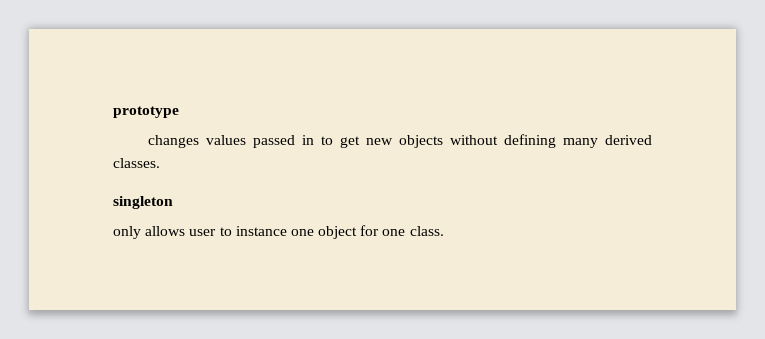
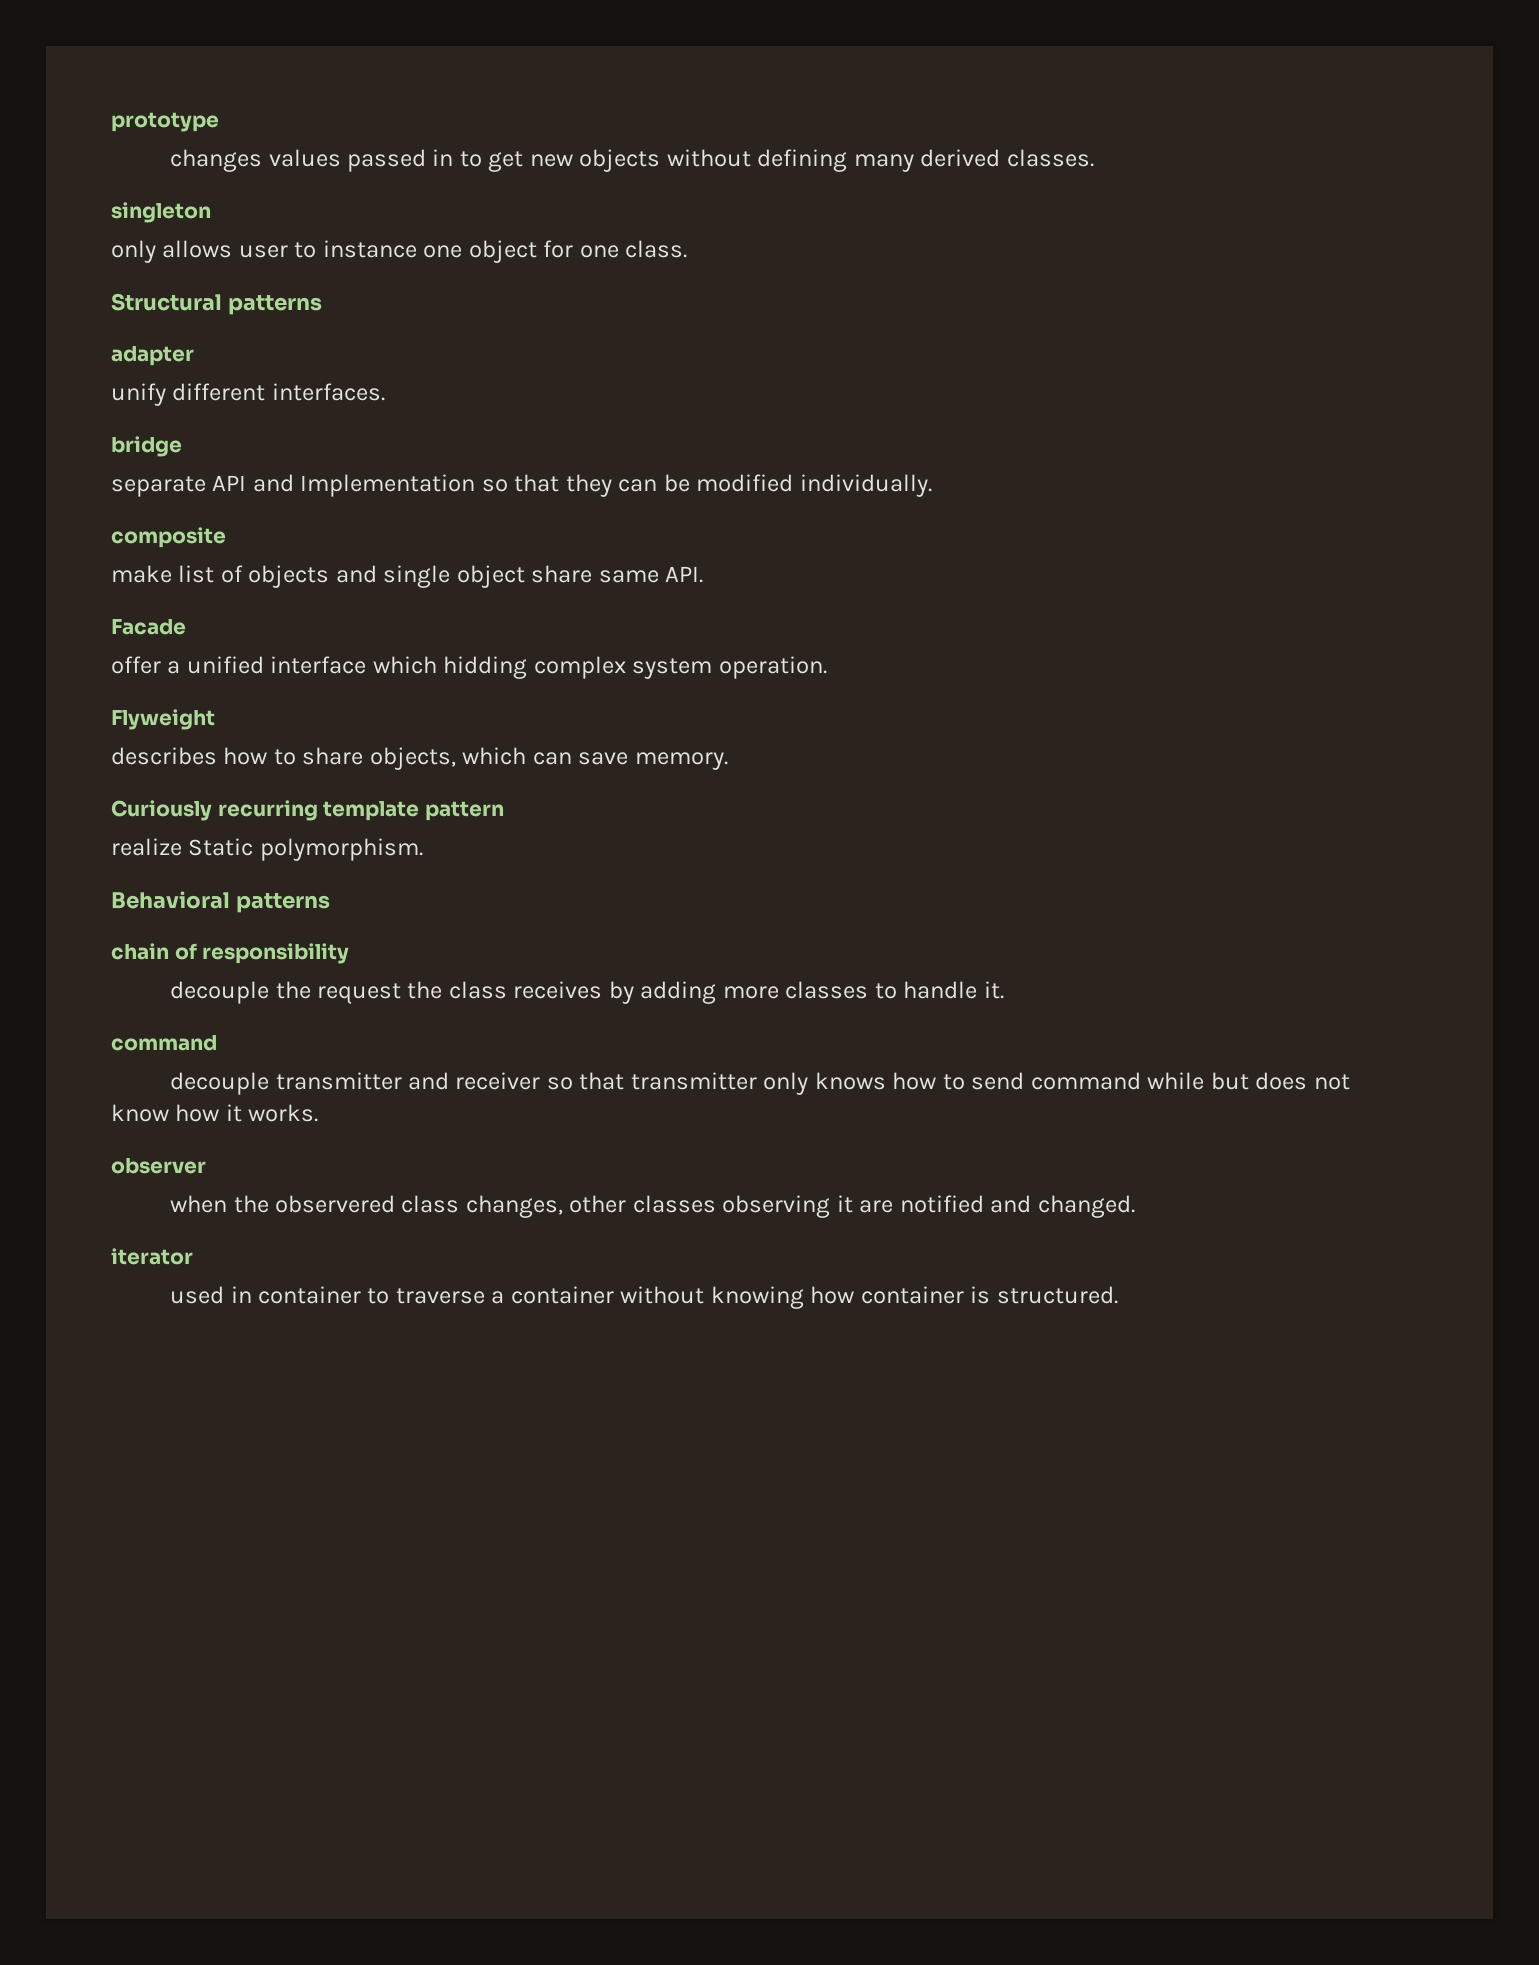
(444, 231) none -> [111,293,322,315] [111,346,194,366] [111,383,385,406] [111,436,182,457] [111,474,932,497] [111,527,226,548] [111,565,704,588] [111,619,186,635] [111,656,827,679] [111,709,215,730] [111,747,728,770] [111,800,504,821] [111,838,423,861] [111,891,330,913] [111,943,350,964] [170,981,1004,1004] [111,1035,217,1051] [170,1072,1350,1095] [111,1104,319,1122] [111,1158,206,1174] [170,1195,1135,1218] [111,1248,193,1265] [170,1286,1118,1309] // Structural patterns // adapter // unify different interfaces. // bridge // separate API and Implementation so that they can be modified individually. // composite // make list of objects and single object share same API. // Facade // offer a unified interface which hidding complex system operation. // Flyweight // describes how to share objects, which can save memory. // Curiously recurring template pattern // realize Static polymorphism. // Behavioral patterns // chain of responsibility // decouple the request the class receives by adding more classes to handle it. // command // decouple transmitter and receiver so that transmitter only knows how to send command while but does not know how it works. // observer // when the observered class changes, other classes observing it are notified and changed. // iterator // used in container to traverse a container without knowing how container is structured.

